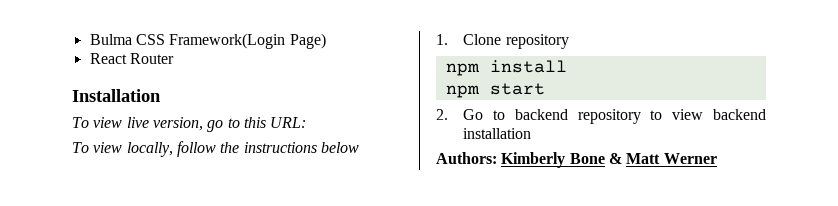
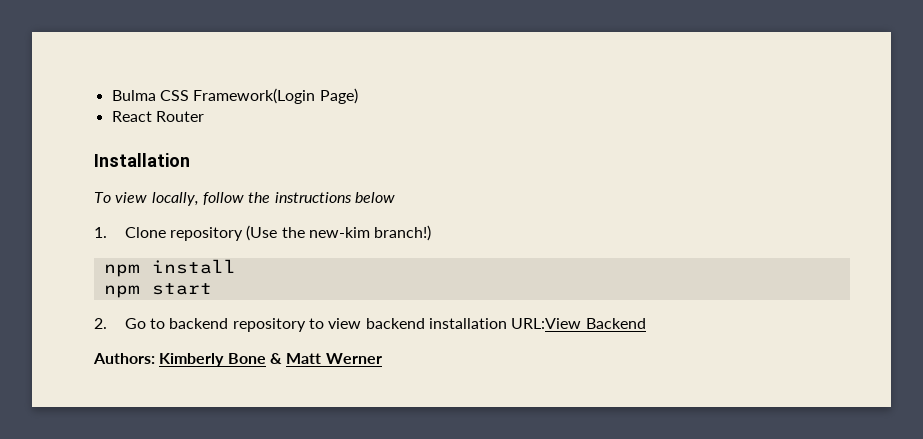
[72,117,307,132] // To view live version, go to this URL: -> (190, 160) none
(569, 41) none -> [246,225,432,241] (Use the new-kim branch!)
(532, 133) none -> [511,318,646,329] URL:View Backend

